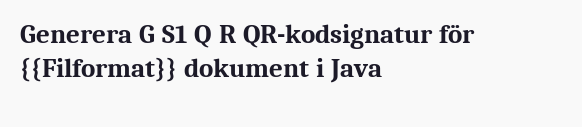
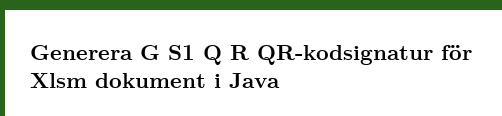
[20,57,177,82] {{Filformat}} -> [30,73,87,88] Xlsm

